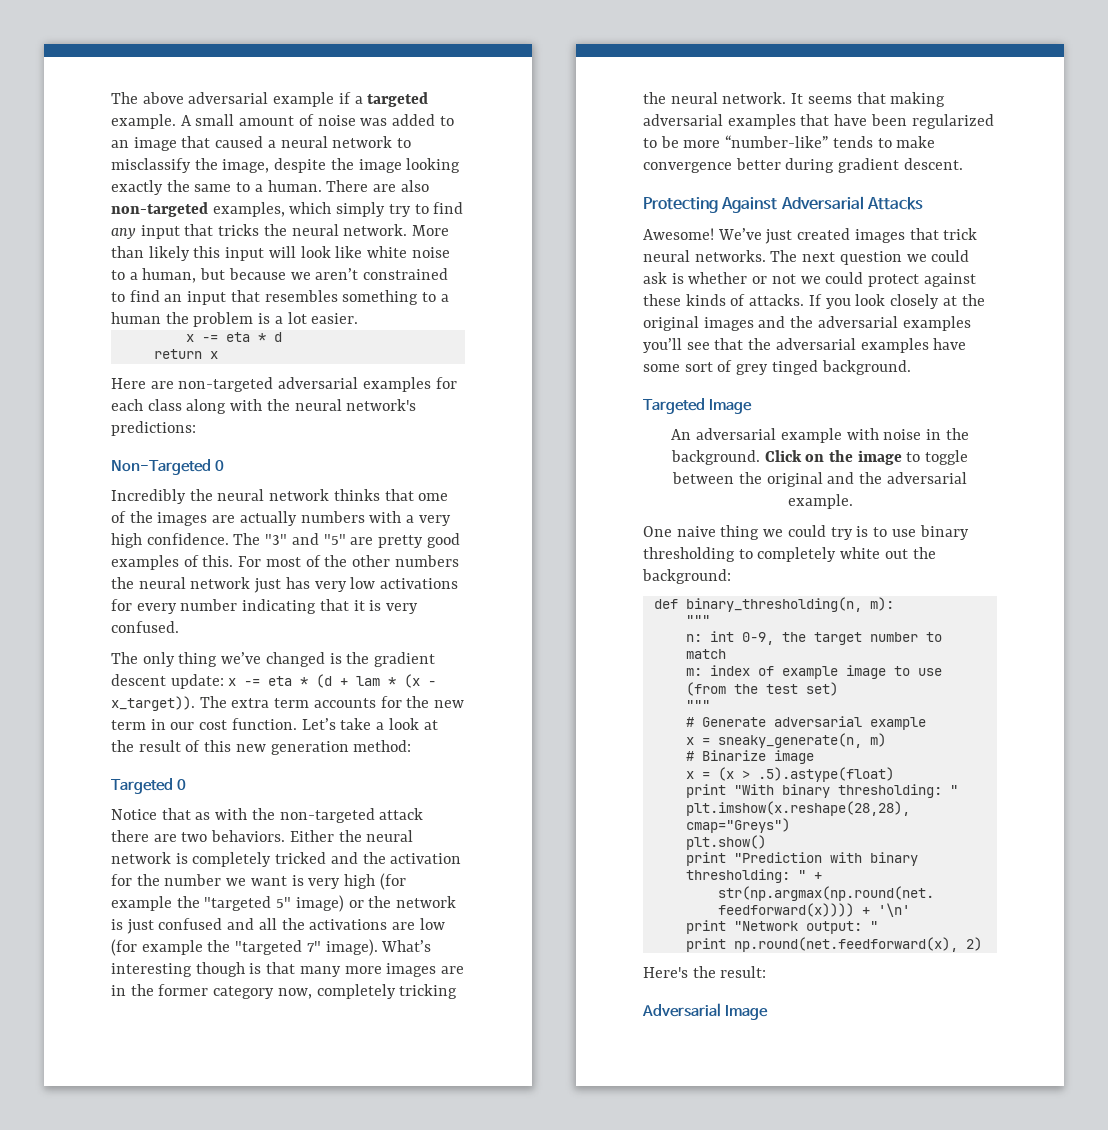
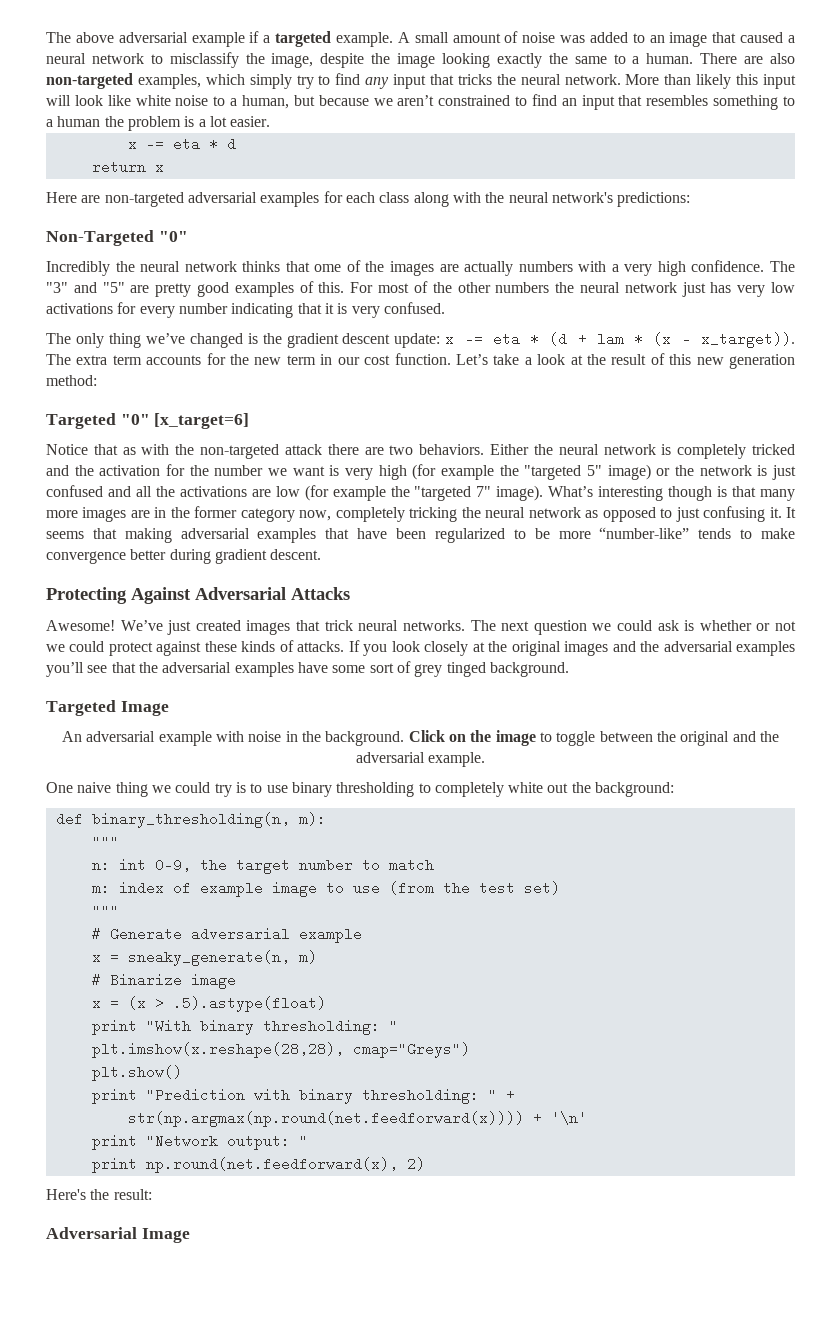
[215,460,225,471] 0 -> [158,231,188,242] "0"
[177,779,187,790] 0 -> [120,413,250,429] "0" [x_target=6]
[722,92,787,104] network. -> [528,506,782,522] network as opposed to just confusing it.

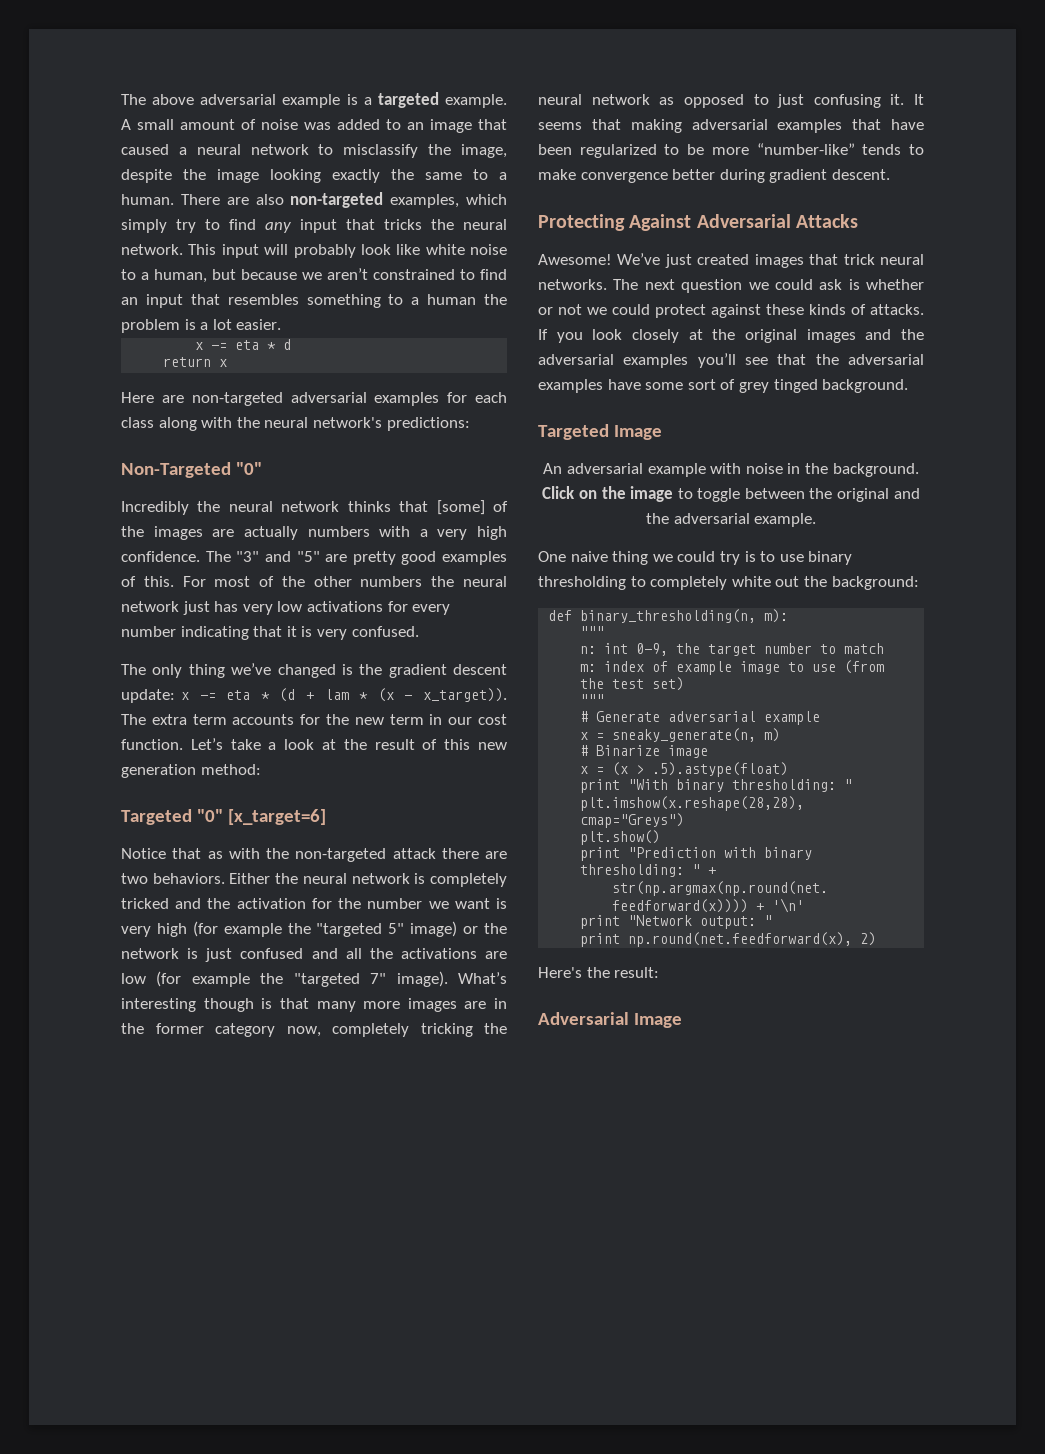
[249,31,260,43] if -> [346,94,358,105] is
[625,74,759,89] More than likely this -> [188,244,217,255] This
(71, 100) none -> [293,244,356,258] probably
[314,264,342,272] ome -> [436,500,485,515] [some]

